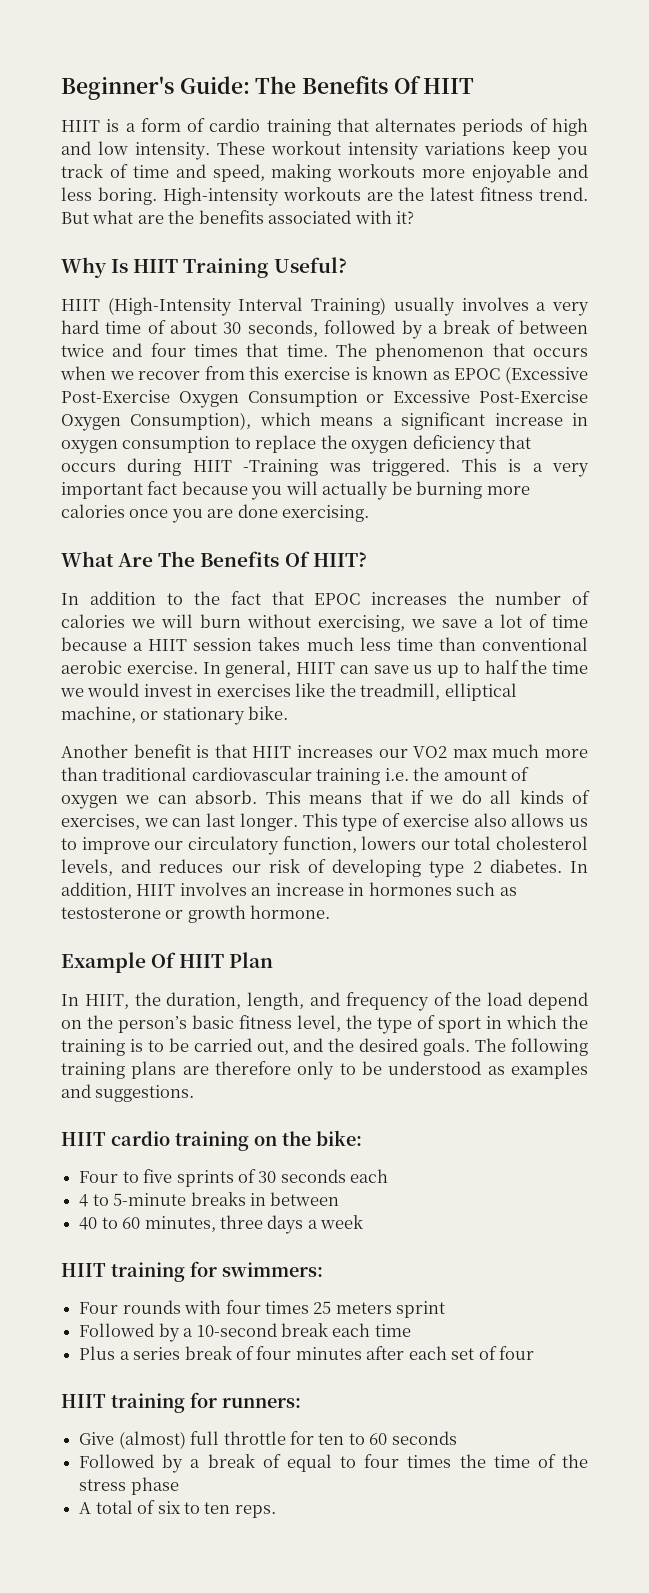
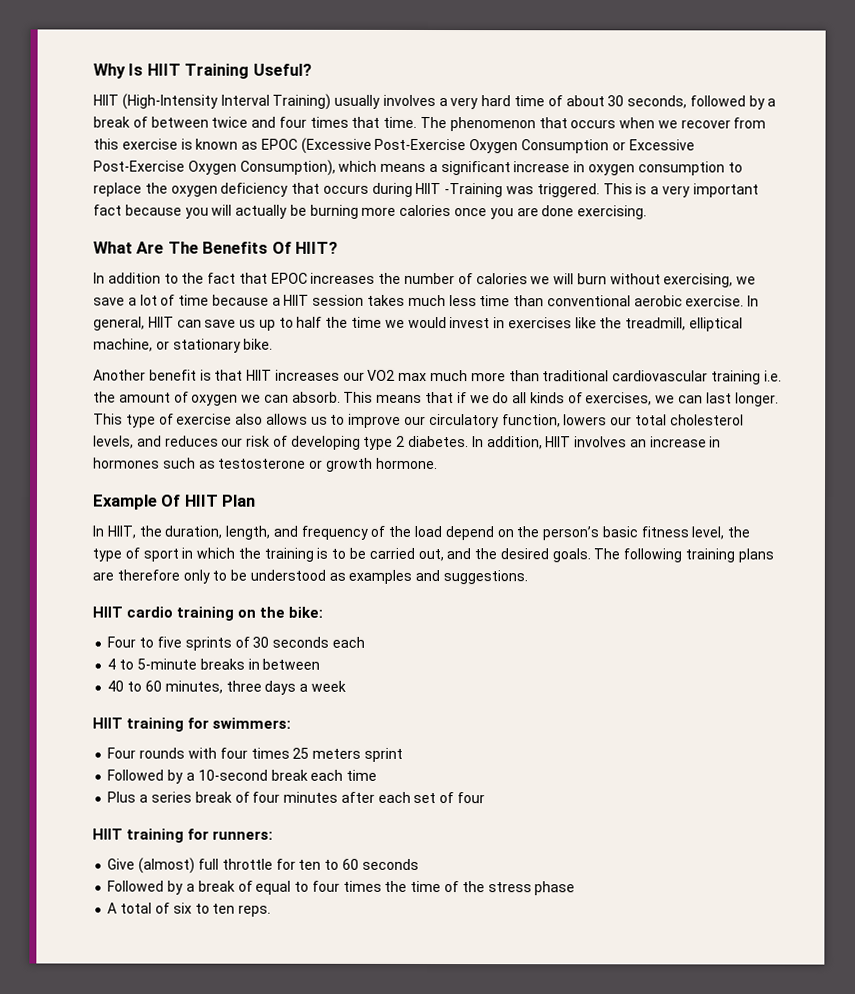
[61,76,475,100] [61,118,588,136] [61,141,588,160] [61,164,589,183] [61,187,588,206] [61,210,415,224] Beginner's Guide: The Benefits Of HIIT // HIIT is a form of cardio training that alternates periods of high and low intensity. These workout intensity variations keep you track of time and speed, making workouts more enjoyable and less boring. High-intensity workouts are the latest fitness trend. But what are the benefits associated with it? // -> (93, 71) none

